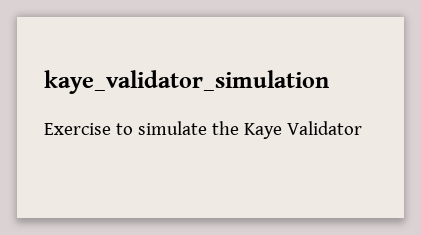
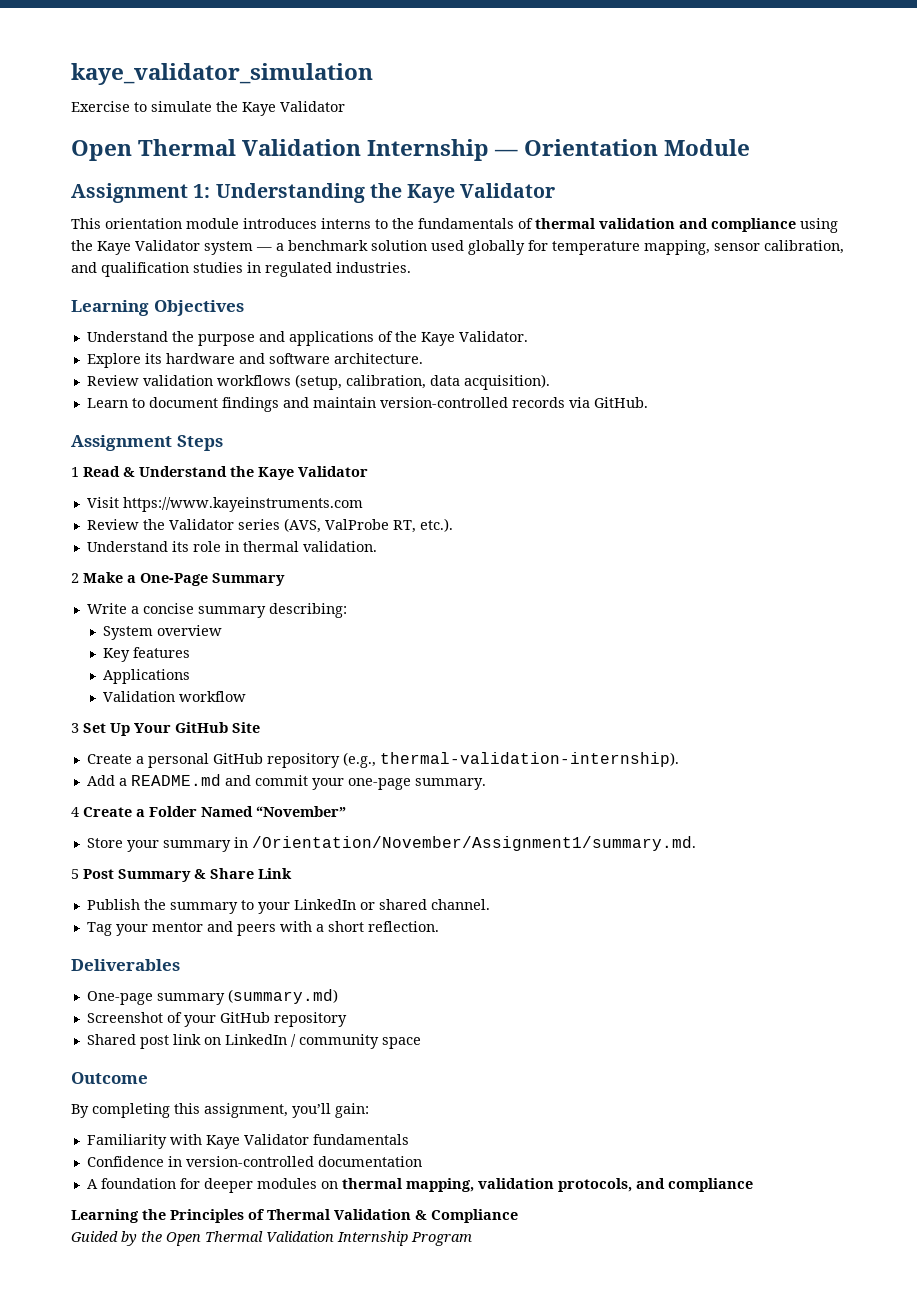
(362, 128) none -> [71,139,751,161] [71,183,556,203] [71,218,838,233] [71,240,844,255] [71,262,411,277] [71,300,244,316] [86,331,528,346] [86,353,423,368] [86,374,550,390] [86,397,648,412] [71,435,223,451] [71,466,368,480] [86,497,363,512] [86,518,453,533] [86,541,377,552] [71,572,285,586] [86,603,347,618] [103,625,223,640] [103,647,191,662] [103,669,191,684] [103,691,247,702] [71,722,260,736] [86,752,679,768] [86,774,486,790] [71,806,346,817] [86,836,696,852] [71,868,292,882] [86,899,490,914] [86,921,439,936] [71,959,180,971] [86,989,338,1005] [86,1012,347,1027] [86,1034,421,1049] [71,1072,148,1084] [71,1103,369,1118] [86,1134,409,1149] [86,1156,422,1167] [86,1178,753,1193] [71,1209,518,1223] [71,1231,472,1246] // Open Thermal Validation Internship — Orientation Module // Assignment 1: Understanding the Kaye Validator // This orientation module introduces interns to the fundamentals of thermal validation and compliance using the Kaye Validator system — a benchmark solution used globally for temperature mapping, sensor calibration, and qualification studies in regulated industries. // Learning Objectives // Understand the purpose and applications of the Kaye Validator. // Explore its hardware and software architecture. // Review validation workflows (setup, calibration, data acquisition). // Learn to document findings and maintain version-controlled records via GitHub. // Assignment Steps // 1 Read & Understand the Kaye Validator // Visit https://www.kayeinstruments.com // Review the Validator series (AVS, ValProbe RT, etc.). // Understand its role in thermal validation. // 2 Make a One-Page Summary // Write a concise summary describing: // System overview // Key features // Applications // Validation workflow // 3 Set Up Your GitHub Site // Create a personal GitHub repository (e.g., thermal-validation-internship). // Add a README.md and commit your one-page summary. // 4 Create a Folder Named “November” // Store your summary in /Orientation/November/Assignment1/summary.md. // 5 Post Summary & Share Link // Publish the summary to your LinkedIn or shared channel. // Tag your mentor and peers with a short reflection. // Deliverables // One-page summary (summary.md) // Screenshot of your GitHub repository // Shared post link on LinkedIn / community space // Outcome // By completing this assignment, you’ll gain: // Familiarity with Kaye Validator fundamentals // Confidence in version-controlled documentation // A foundation for deeper modules on thermal mapping, validation protocols, and compliance // Learning the Principles of Thermal Validation & Compliance // Guided by the Open Thermal Validation Internship Program

